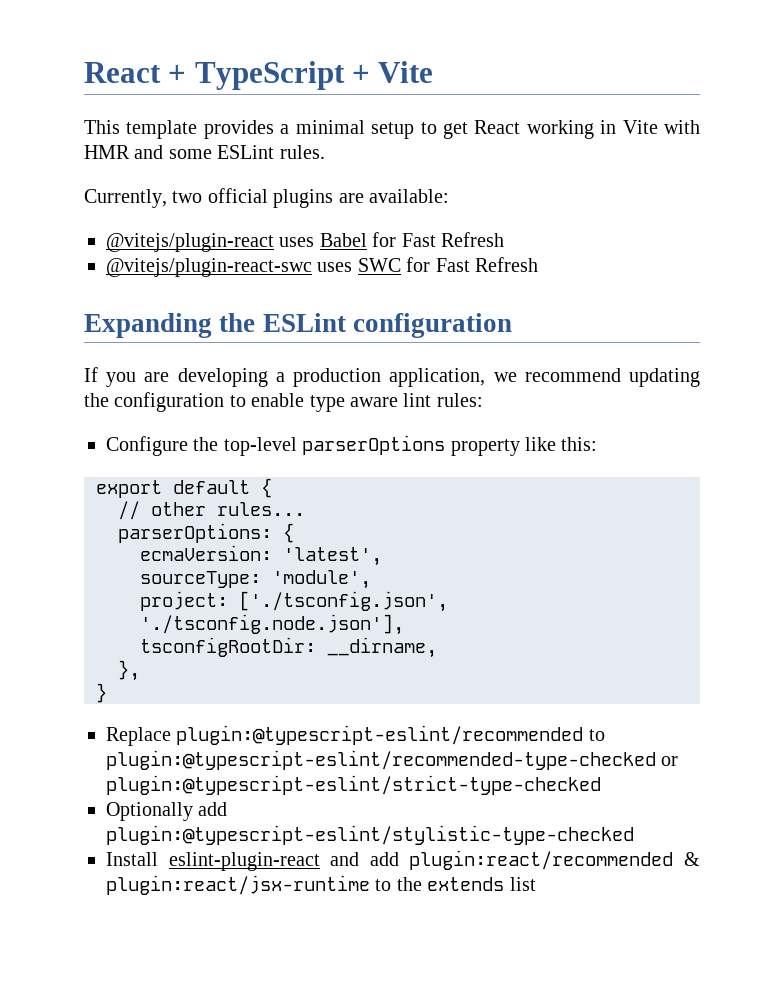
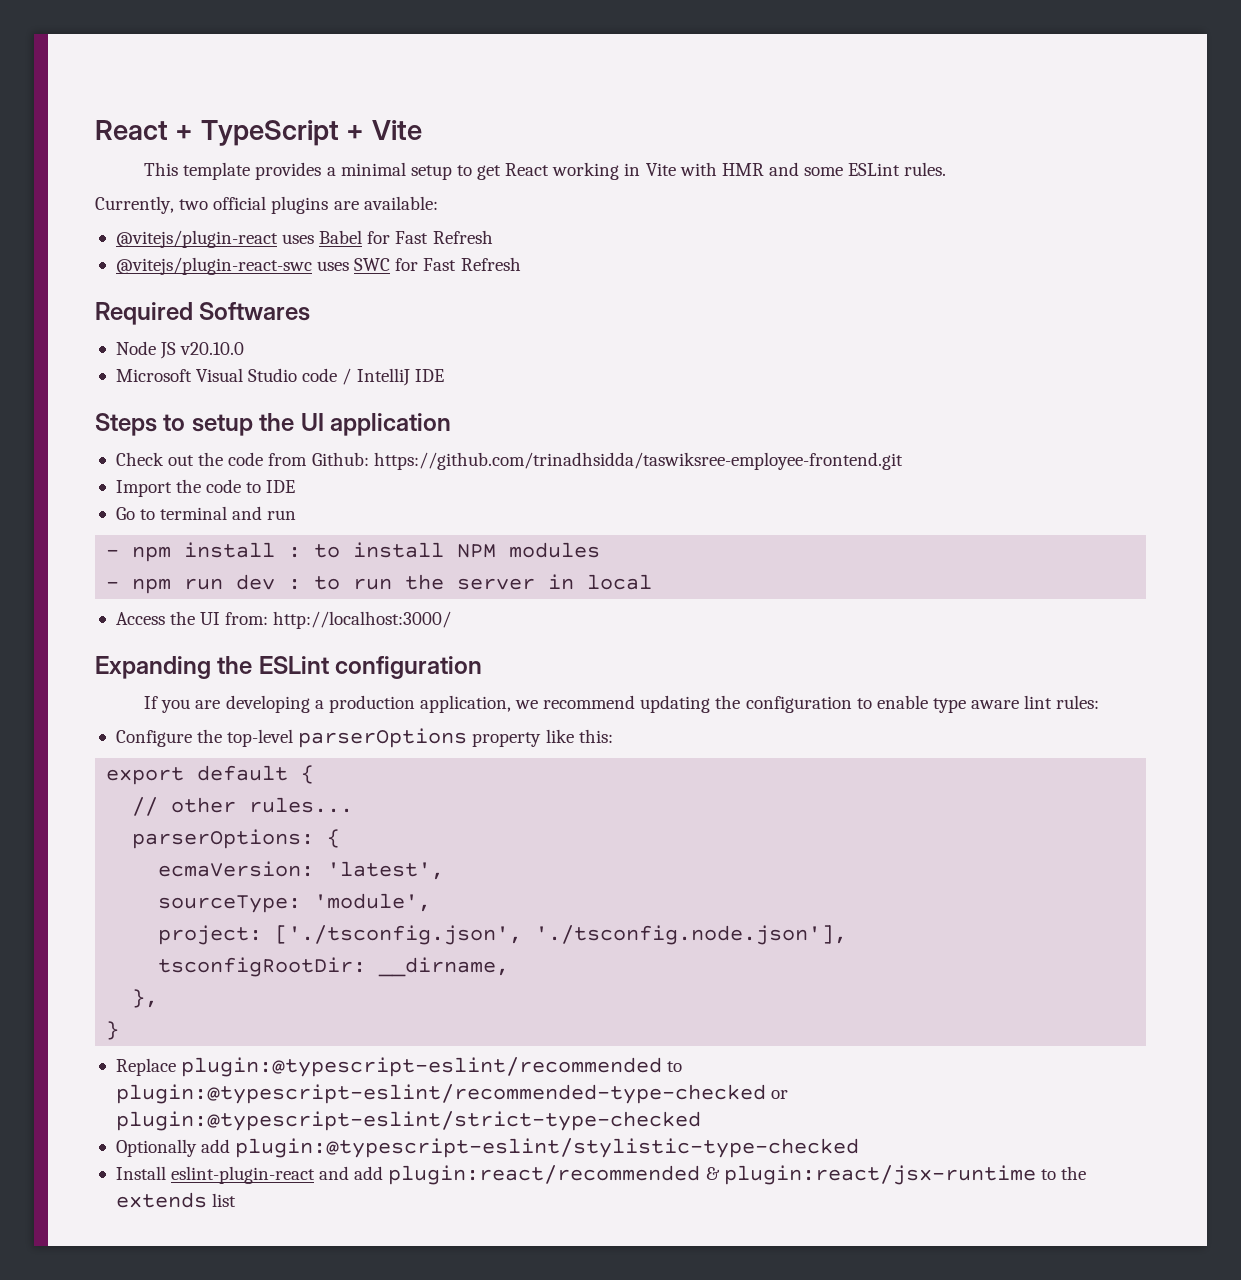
(538, 264) none -> [95,302,311,325] [115,341,245,359] [115,368,444,386] [95,413,452,436] [115,452,903,470] [115,479,296,497] [115,506,297,520] [106,542,601,562] [106,574,653,594] [115,611,452,629] // Required Softwares // Node JS v20.10.0 // Microsoft Visual Studio code / IntelliJ IDE // Steps to setup the UI application // Check out the code from Github: https://github.com/trinadhsidda/taswiksree-employee-frontend.git // Import the code to IDE // Go to terminal and run // - npm install : to install NPM modules // - npm run dev : to run the server in local // Access the UI from: http://localhost:3000/

